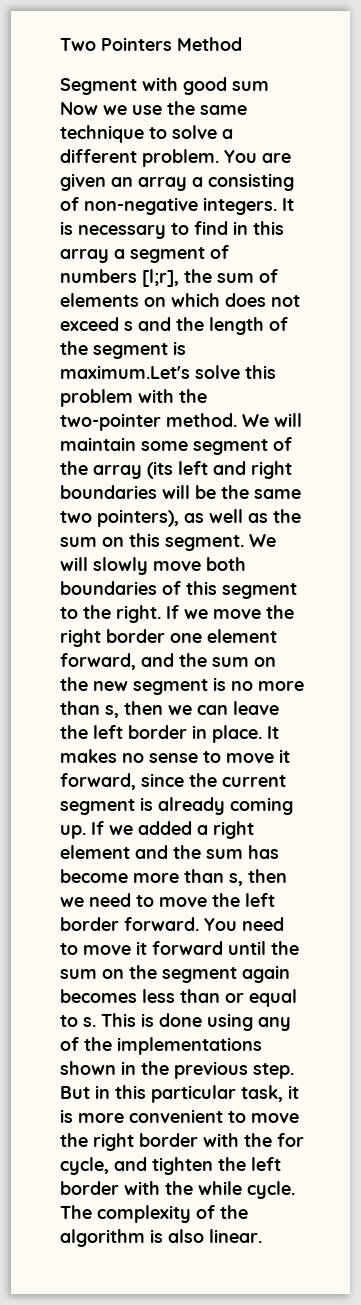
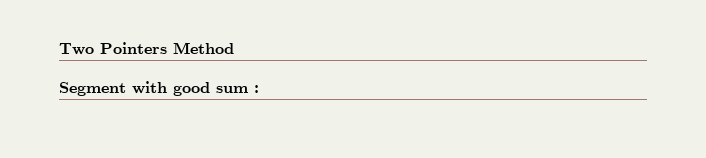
[60,101,247,115] [60,125,233,143] [60,149,291,167] [60,173,294,191] [60,197,294,215] [60,221,284,239] [60,245,229,263] [60,269,278,287] [60,293,300,307] [60,317,288,335] [60,341,186,359] [60,365,276,379] [60,389,207,407] [60,413,302,431] [60,437,292,455] [60,461,292,479] [60,485,301,499] [60,509,301,527] [60,533,276,551] [60,557,246,575] [60,581,297,599] [60,605,294,623] [60,629,277,647] [60,653,276,670] [60,677,304,695] [60,701,279,718] [60,725,279,743] [60,749,290,763] [60,773,286,790] [60,797,293,815] [60,821,254,839] [60,845,279,859] [60,869,287,886] [60,893,275,907] [60,917,284,931] [60,941,299,955] [60,965,290,983] [60,989,297,1007] [60,1013,291,1031] [60,1037,262,1055] [60,1061,294,1079] [60,1085,299,1103] [60,1109,299,1123] [60,1133,304,1151] [60,1157,281,1175] [60,1181,295,1199] [60,1205,248,1223] [60,1229,262,1247] Now we use the same technique to solve a different problem. You are given an array a consisting of non-negative integers. It is necessary to find in this array a segment of numbers [l;r], the sum of elements on which does not exceed s and the length of the segment is maximum.Let's solve this problem with the two-pointer method. We will maintain some segment of the array (its left and right boundaries will be the same two pointers), as well as the sum on this segment. We will slowly move both boundaries of this segment to the right. If we move the right border one element forward, and the sum on the new segment is no more than s, then we can leave the left border in place. It makes no sense to move it forward, since the current segment is already coming up. If we added a right element and the sum has become more than s, then we need to move the left border forward. You need to move it forward until the sum on the segment again becomes less than or equal to s. This is done using any of the implementations shown in the previous step. But in this particular task, it is more convenient to move the right border with the for cycle, and tighten the left border with the while cycle. The complexity of the algorithm is also linear. -> [254,85,259,93] :

